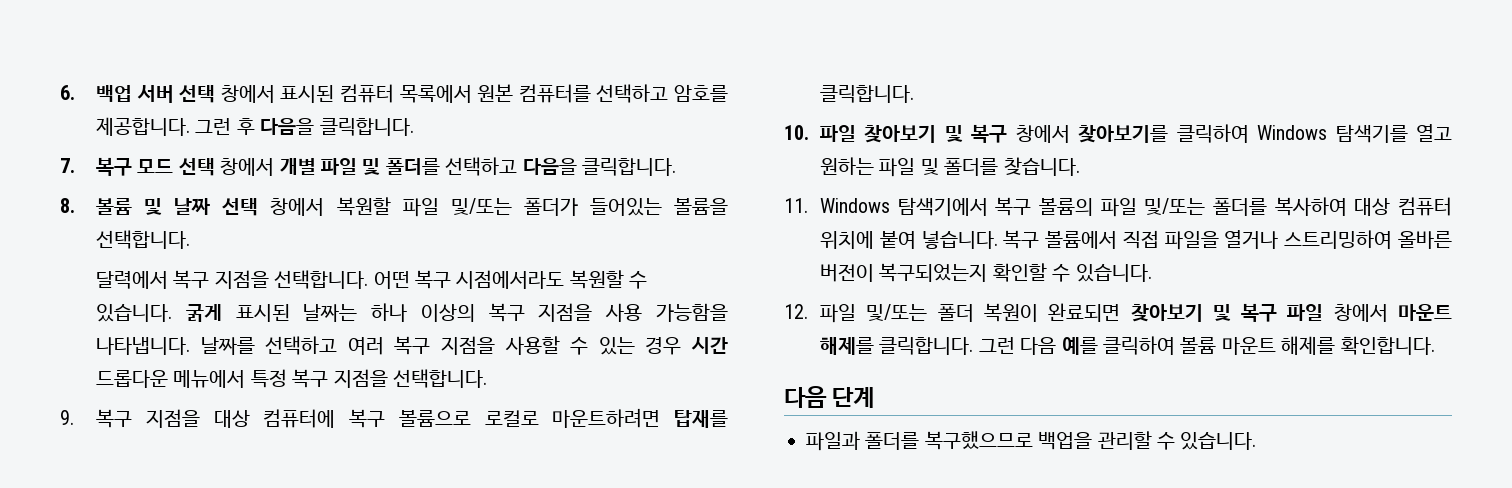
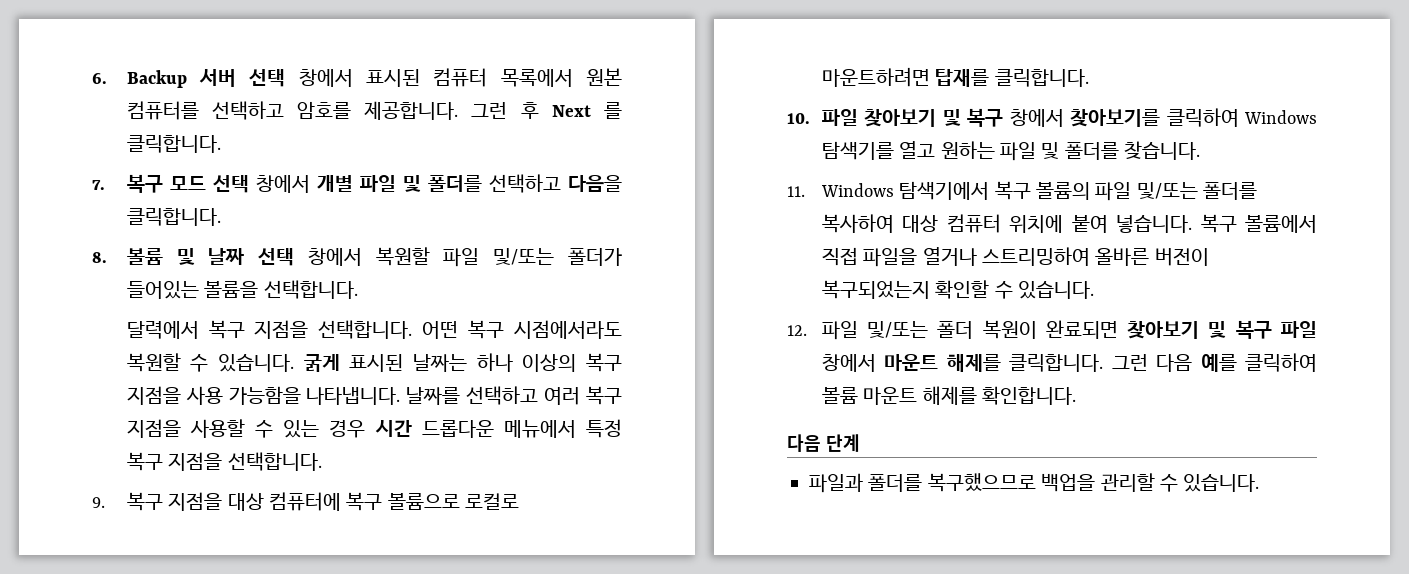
[96,85,133,102] 백업 -> [126,70,187,88] Backup
[260,118,315,135] 다음을 -> [551,102,622,119] Next 를

